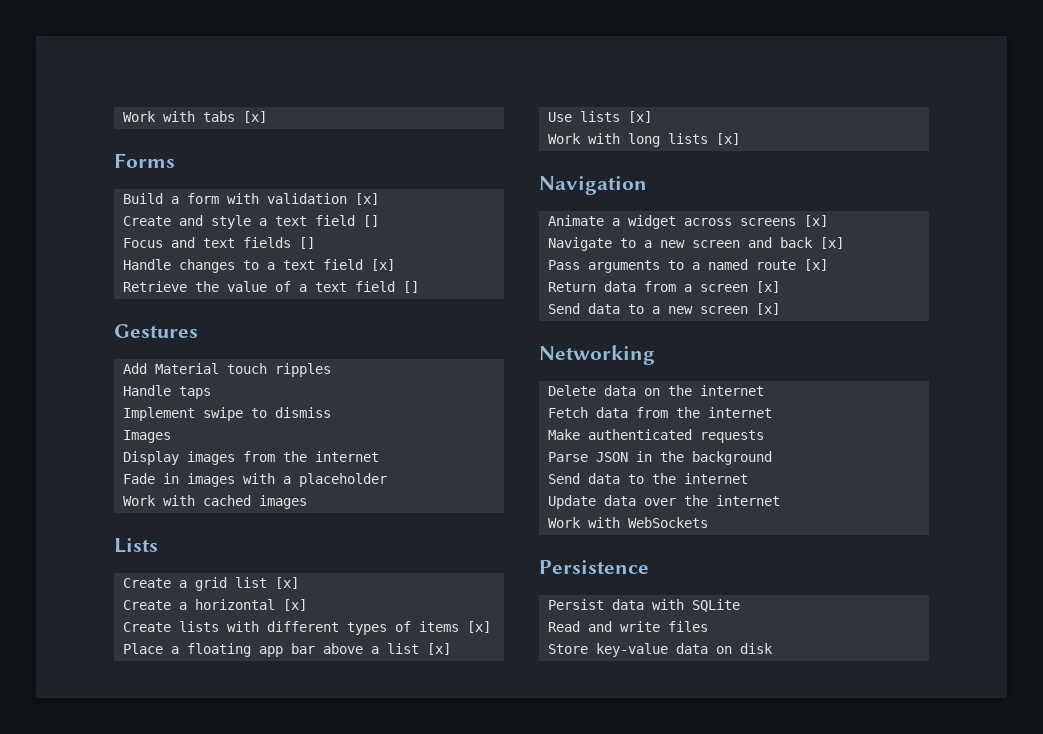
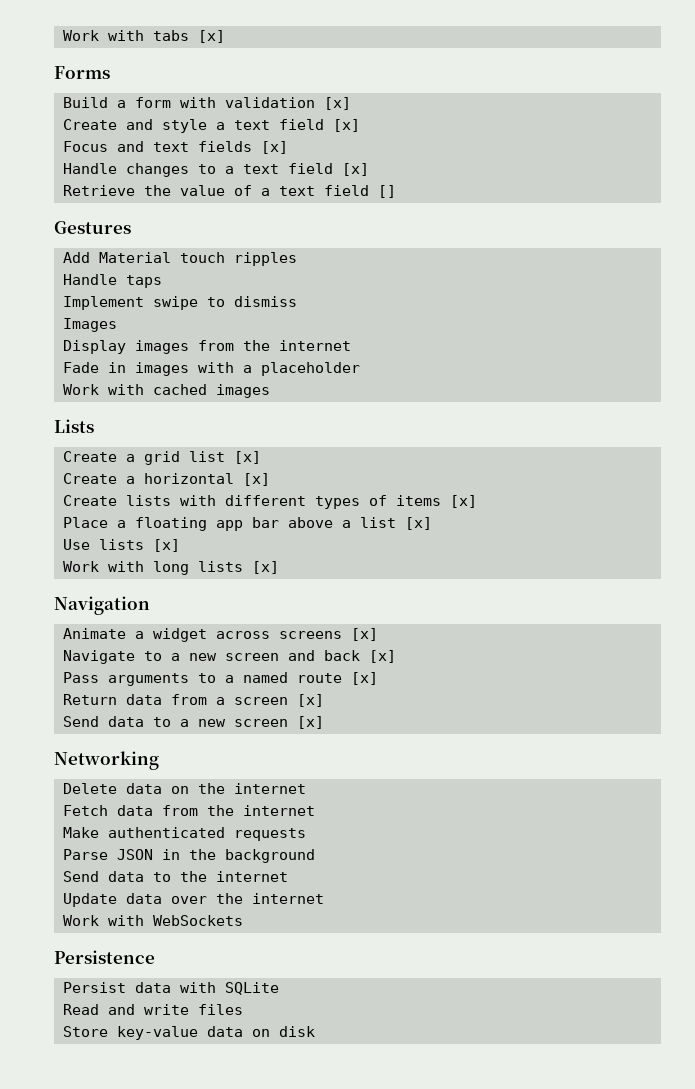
[363,215,380,227] [] -> [332,119,360,132] [x]
[299,237,316,249] [] -> [260,141,288,154] [x]

